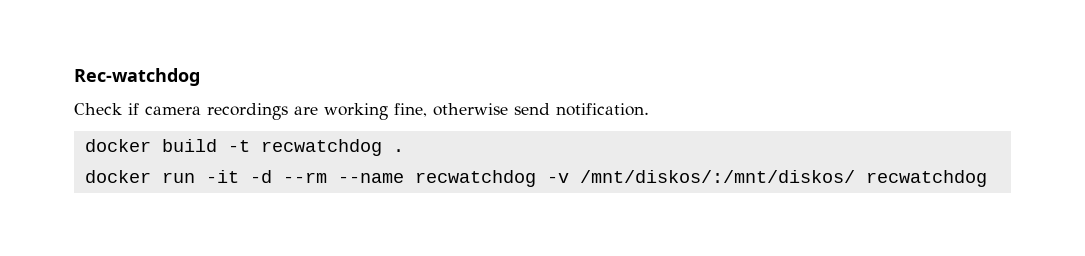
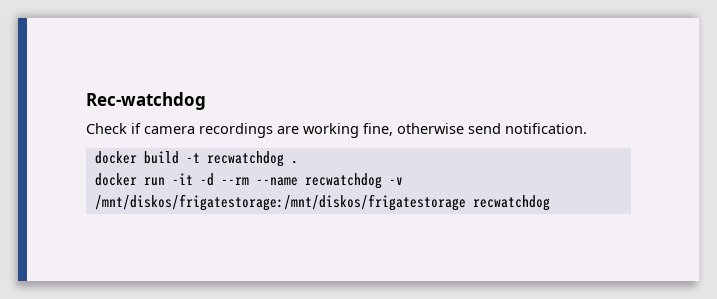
[579,170,855,183] /mnt/diskos/:/mnt/diskos/ -> [94,194,466,211] /mnt/diskos/frigatestorage:/mnt/diskos/frigatestorage

